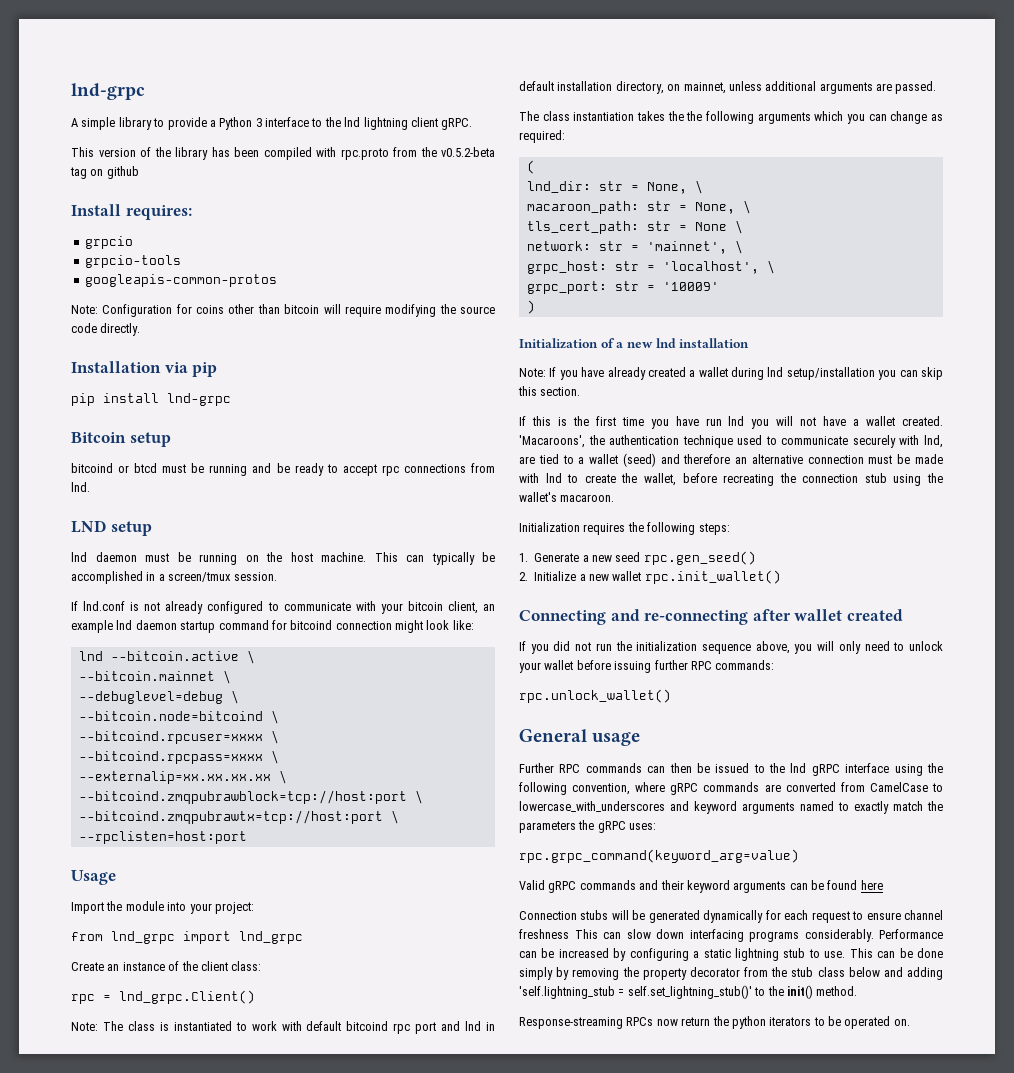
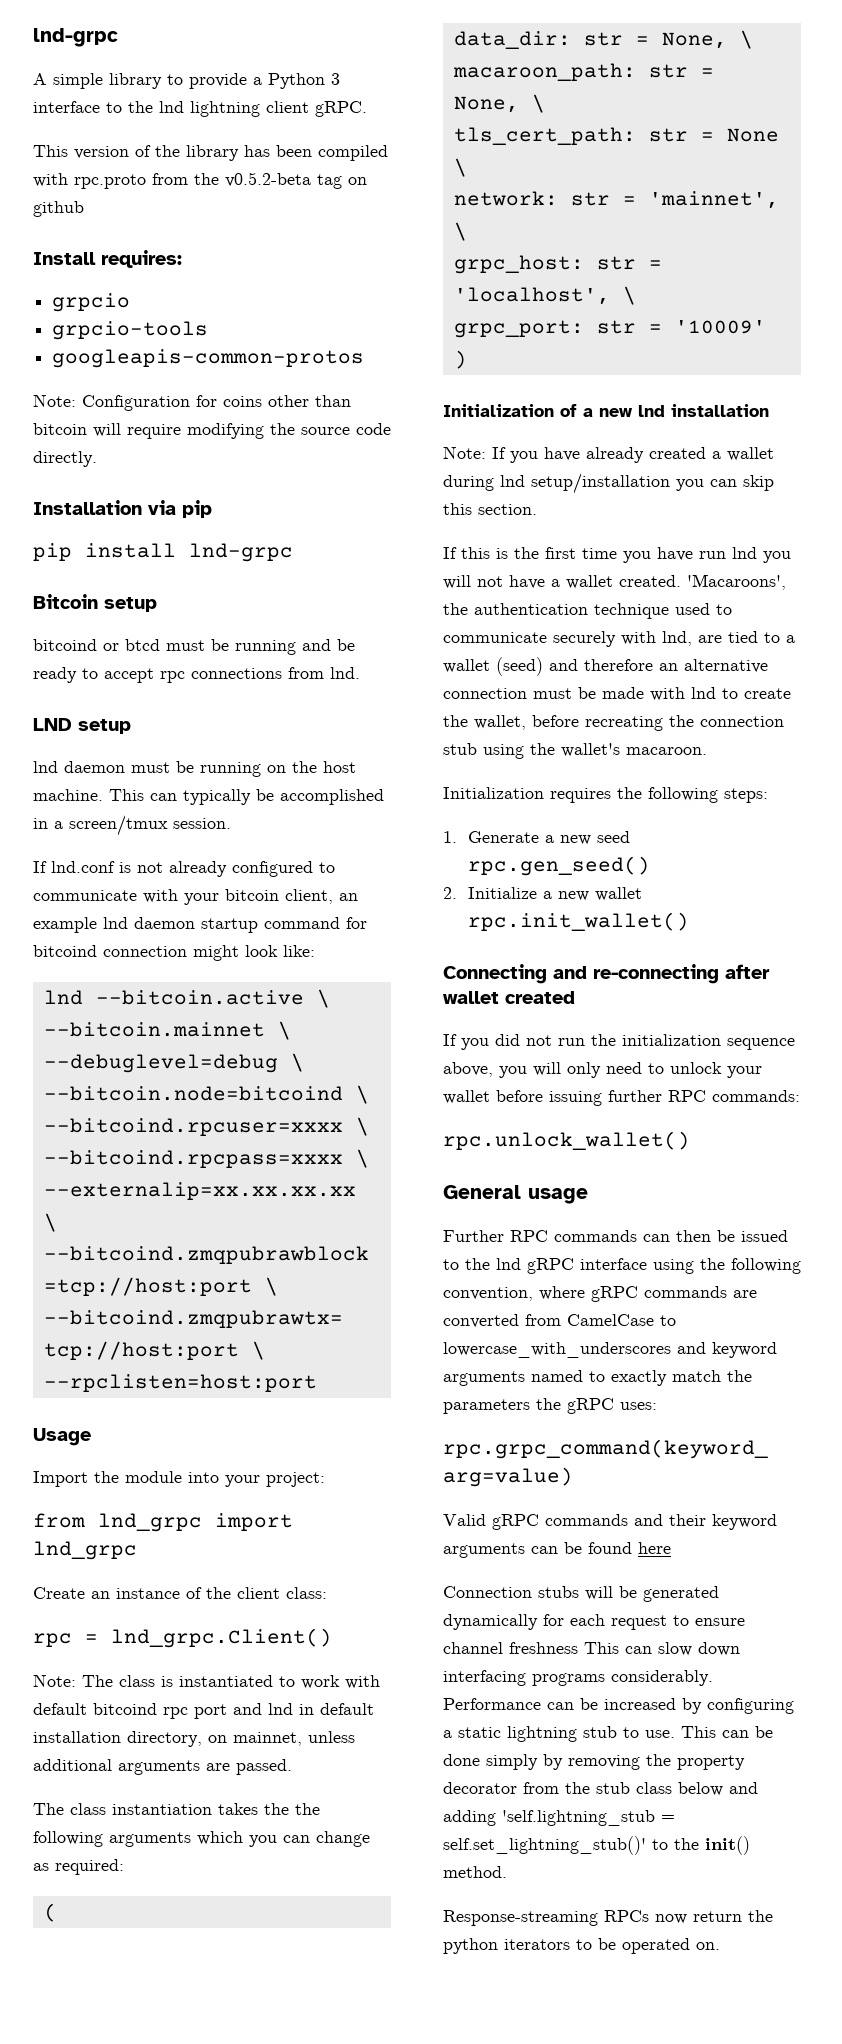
[526,181,591,193] lnd_dir: -> [453,31,571,49] data_dir:

